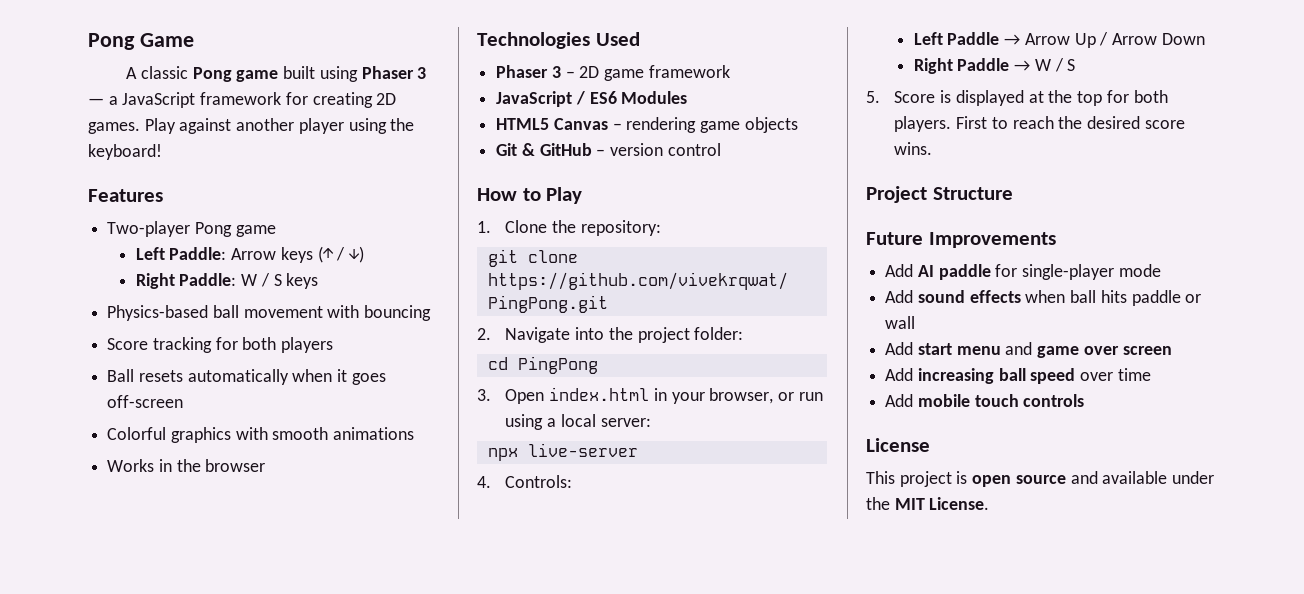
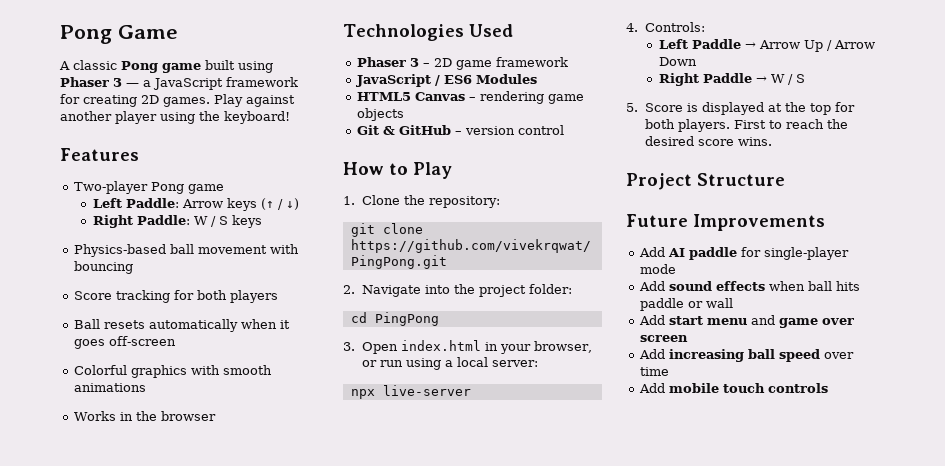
[866,438,930,452] [866,471,1215,487] [866,497,990,510] // License // This project is open source and available under the MIT License. -> (829, 388) none

